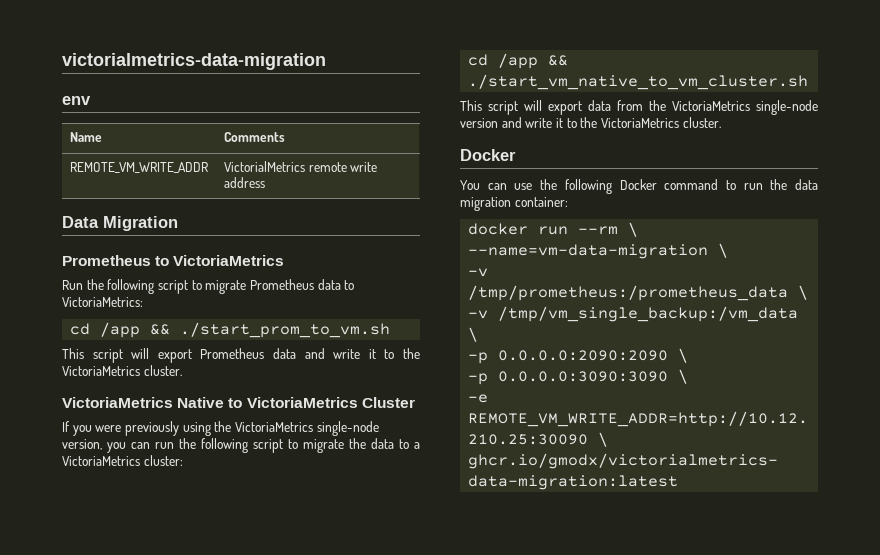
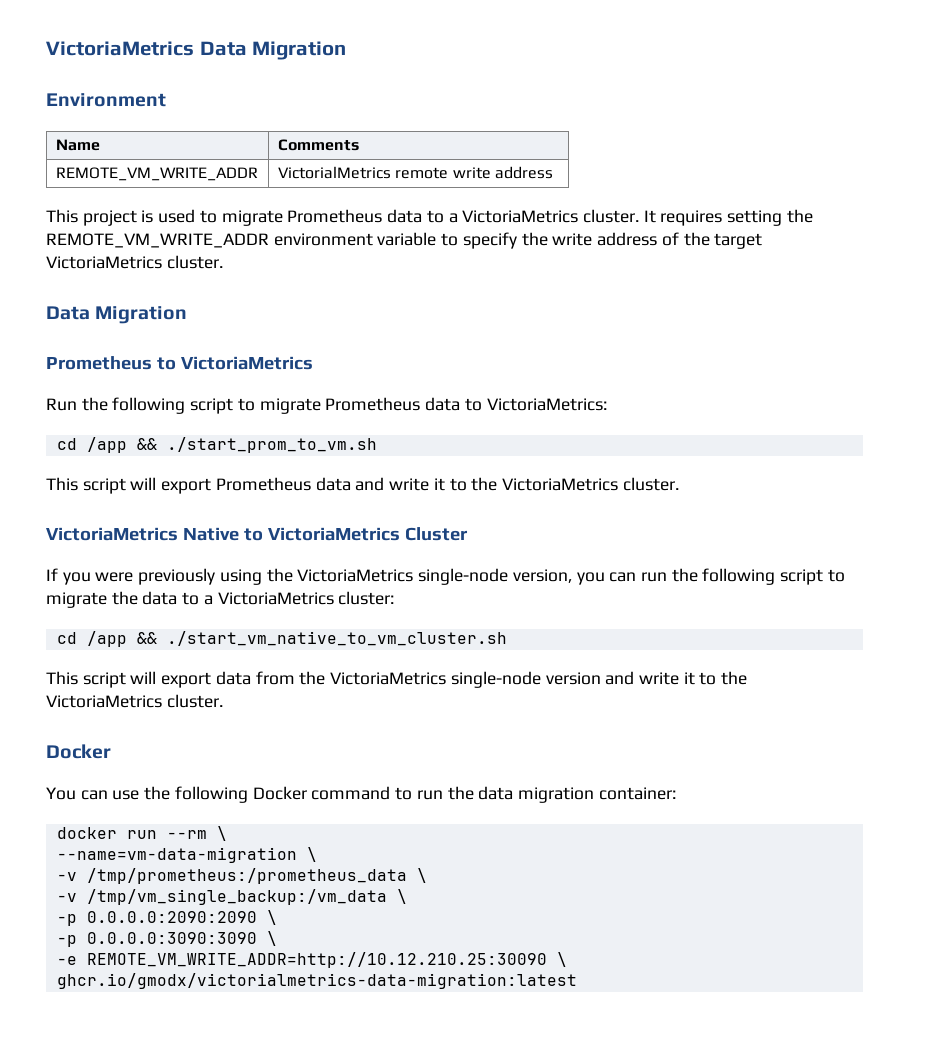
[62,53,326,70] [62,96,91,105] victorialmetrics-data-migration // env -> [46,41,347,60] [46,93,166,107] VictoriaMetrics Data Migration // Environment
(265, 182) none -> [46,209,813,226] [46,232,763,249] [46,255,223,269] // This project is used to migrate Prometheus data to a VictoriaMetrics cluster. It requires setting the REMOTE_VM_WRITE_ADDR environment variable to specify the write address of the target VictoriaMetrics cluster.

